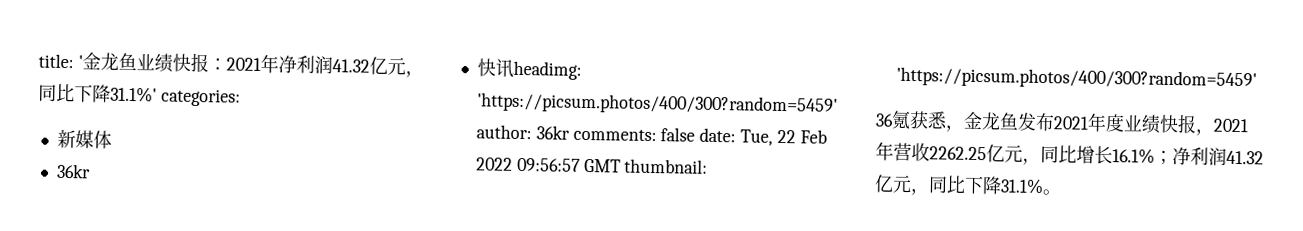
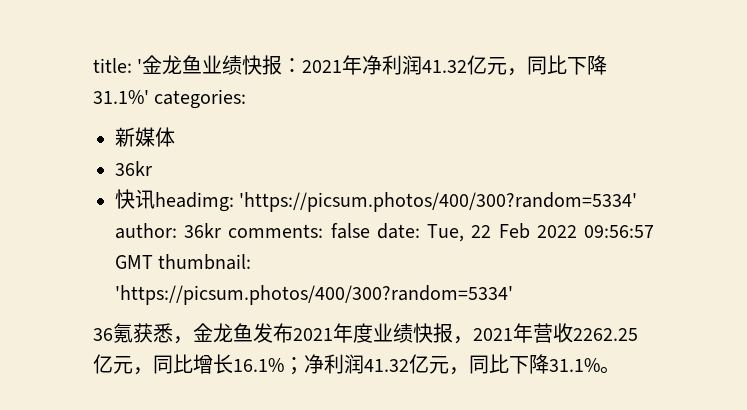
[476,92,838,116] 'https://picsum.photos/400/300?random=5459' -> [239,192,638,212] 'https://picsum.photos/400/300?random=5334'
[895,66,1257,91] 'https://picsum.photos/400/300?random=5459' -> [115,285,513,305] 'https://picsum.photos/400/300?random=5334'

